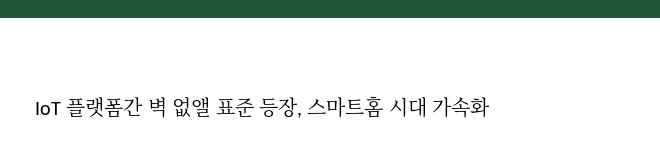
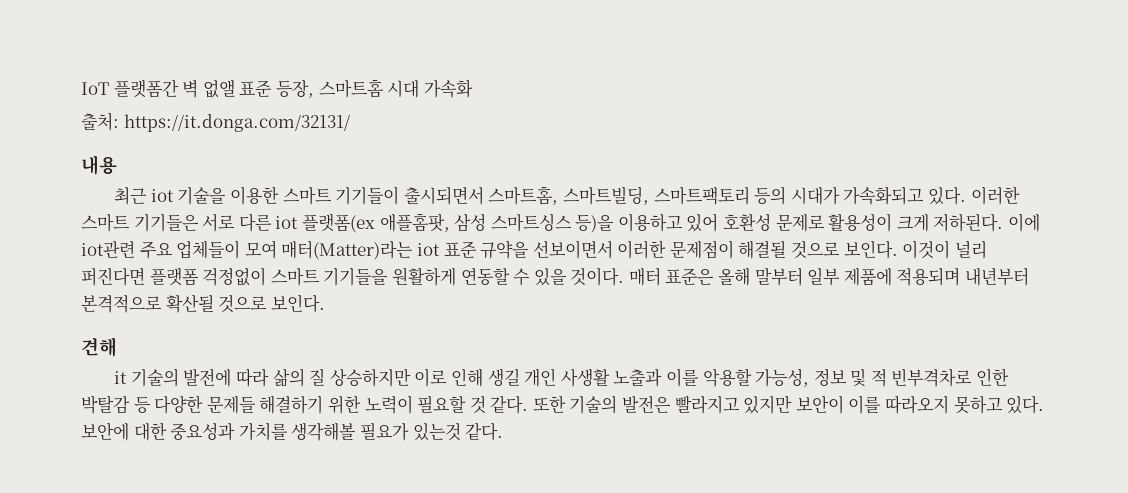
(491, 107) none -> [81,112,350,132] [81,155,117,175] [114,186,1020,205] [81,213,1041,233] [81,240,987,260] [81,267,1030,286] [81,294,325,313] [81,337,117,357] [114,368,1010,387] [81,395,1045,414] [81,422,504,441] // 출처: https://it.donga.com/32131/ // 내용 // 최근 iot 기술을 이용한 스마트 기기들이 출시되면서 스마트홈, 스마트빌딩, 스마트팩토리 등의 시대가 가속화되고 있다. 이러한 스마트 기기들은 서로 다른 iot 플랫폼(ex 애플홈팟, 삼성 스마트싱스 등)을 이용하고 있어 호환성 문제로 활용성이 크게 저하된다. 이에 iot관련 주요 업체들이 모여 매터(Matter)라는 iot 표준 규약을 선보이면서 이러한 문제점이 해결될 것으로 보인다. 이것이 널리 퍼진다면 플랫폼 걱정없이 스마트 기기들을 원활하게 연동할 수 있을 것이다. 매터 표준은 올해 말부터 일부 제품에 적용되며 내년부터 본격적으로 확산될 것으로 보인다. // 견해 // it 기술의 발전에 따라 삶의 질 상승하지만 이로 인해 생길 개인 사생활 노출과 이를 악용할 가능성, 정보 및 적 빈부격차로 인한 박탈감 등 다양한 문제들 해결하기 위한 노력이 필요할 것 같다. 또한 기술의 발전은 빨라지고 있지만 보안이 이를 따라오지 못하고 있다. 보안에 대한 중요성과 가치를 생각해볼 필요가 있는것 같다.

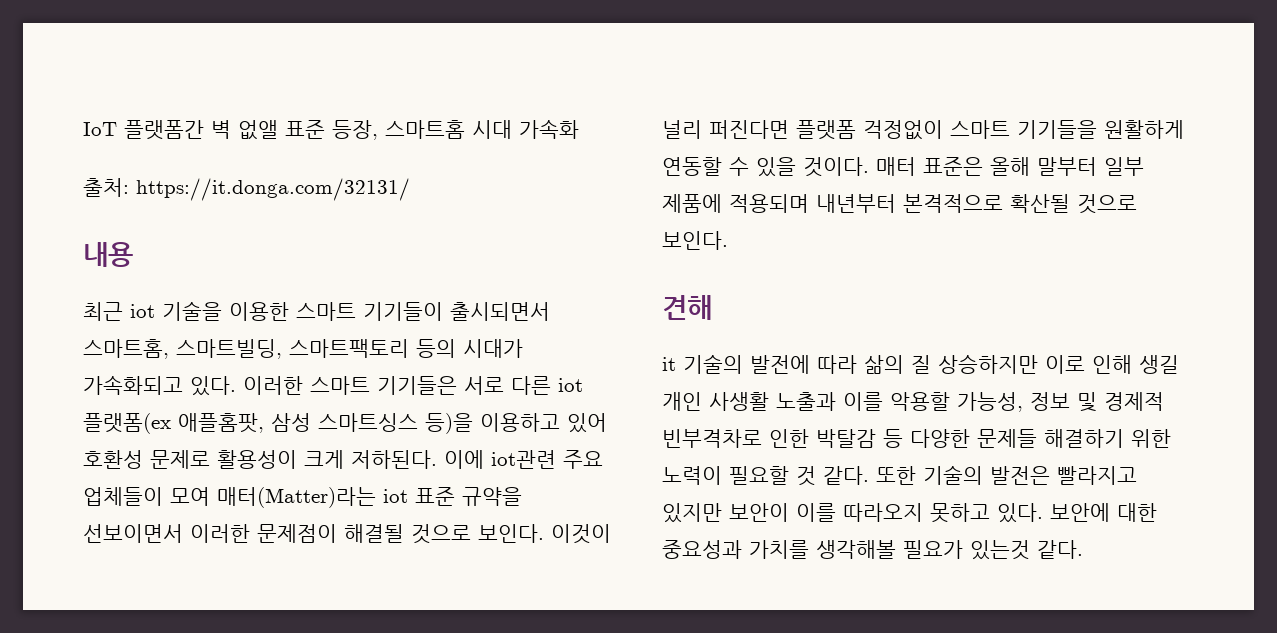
[870,369,887,387] 적 -> [1104,392,1164,411] 경제적

